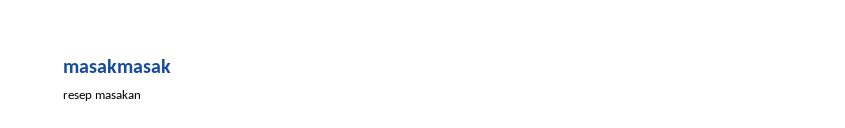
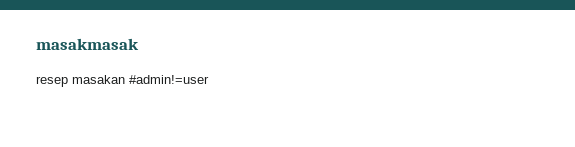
(142, 94) none -> [129,75,209,84] #admin!=user

